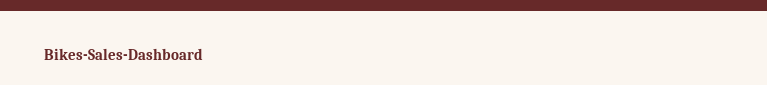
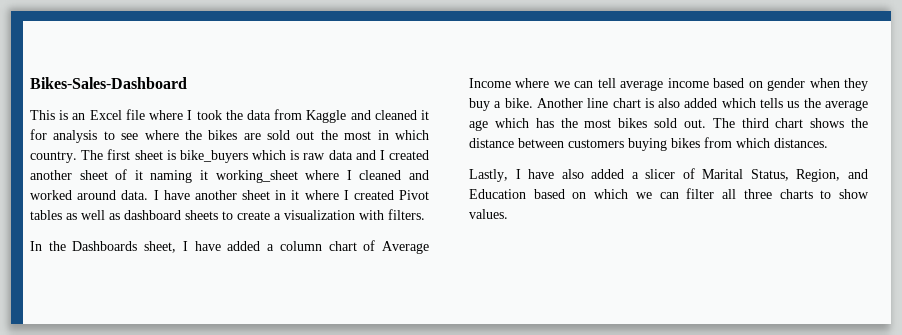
(203, 54) none -> [30,109,430,123] [30,129,429,143] [30,149,430,163] [30,169,430,183] [30,190,430,200] [30,209,425,220] [30,240,429,254] [469,78,868,91] [469,98,869,111] [469,118,868,131] [469,137,828,151] [469,168,868,182] [469,188,869,199] [469,209,508,219] // This is an Excel file where I took the data from Kaggle and cleaned it for analysis to see where the bikes are sold out the most in which country. The first sheet is bike_buyers which is raw data and I created another sheet of it naming it working_sheet where I cleaned and worked around data. I have another sheet in it where I created Pivot tables as well as dashboard sheets to create a visualization with filters. // In the Dashboards sheet, I have added a column chart of Average Income where we can tell average income based on gender when they buy a bike. Another line chart is also added which tells us the average age which has the most bikes sold out. The third chart shows the distance between customers buying bikes from which distances. // Lastly, I have also added a slicer of Marital Status, Region, and Education based on which we can filter all three charts to show values.

